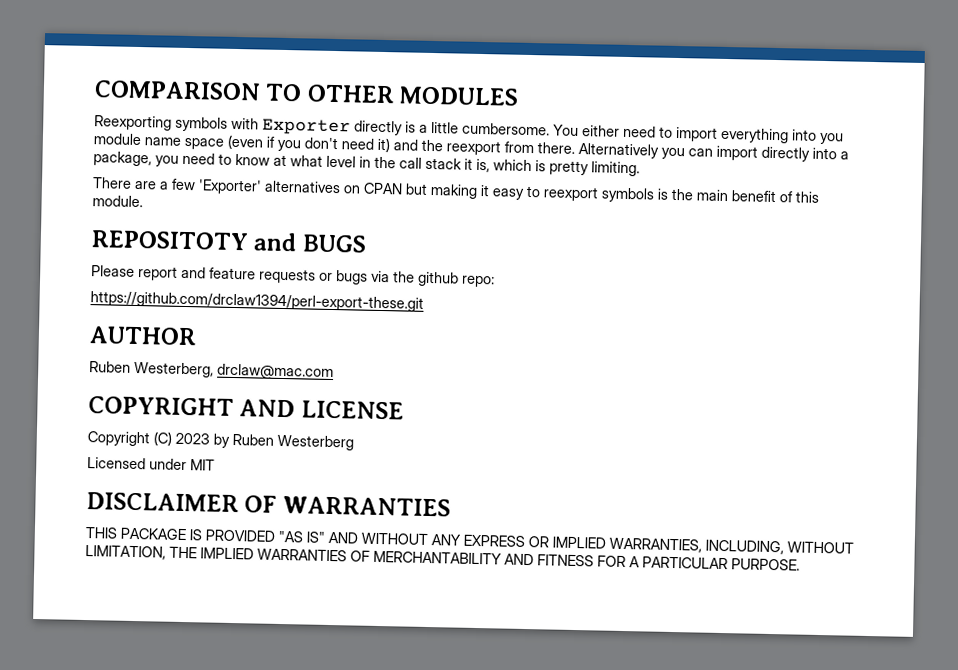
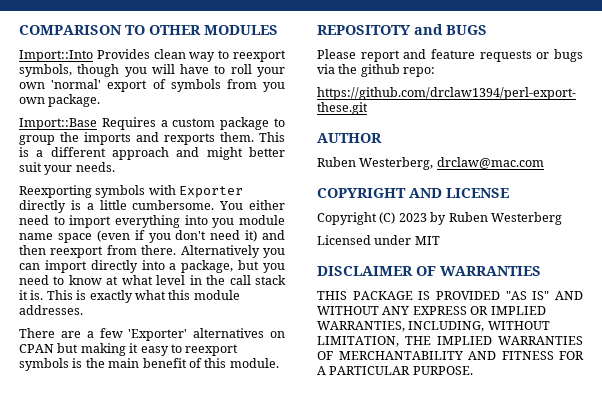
(520, 96) none -> [19,49,287,62] [19,64,285,77] [19,79,285,92] [19,94,101,107] [19,117,286,130] [19,132,285,145] [19,147,285,160] [19,162,115,175] // Import::Into Provides clean way to reexport symbols, though you will have to roll your own 'normal' export of symbols from you own package. // Import::Base Requires a custom package to group the imports and rexports them. This is a different approach and might better suit your needs.
[421,139,443,152] the -> [19,245,46,255] then
(152, 159) none -> [238,260,260,270] but
[476,158,640,177] is, which is pretty limiting. -> [30,290,240,303] [19,305,83,315] is. This is exactly what this module addresses.

